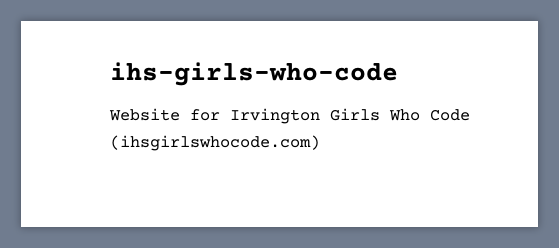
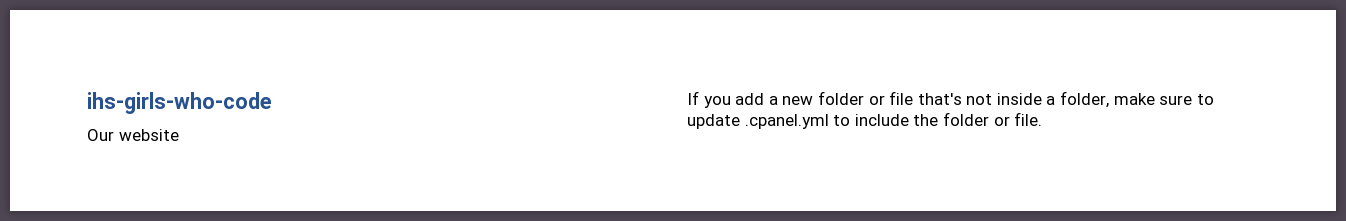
[109,108,470,124] [110,135,320,151] Website for Irvington Girls Who Code // (ihsgirlswhocode.com) -> [87,129,179,141] [687,91,1214,108] [687,112,1043,129] Our website // If you add a new folder or file that's not inside a folder, make sure to update .cpanel.yml to include the folder or file.

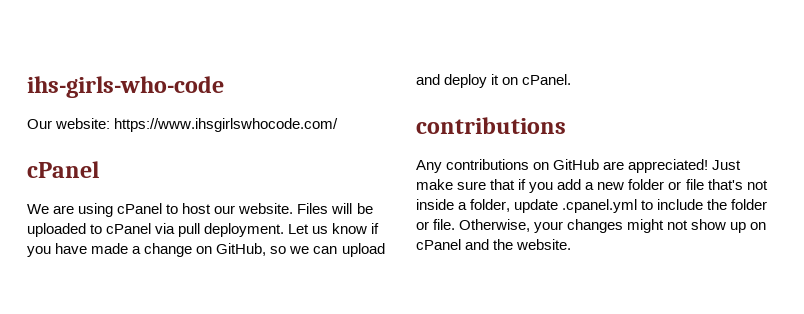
[118,129,179,141] [687,91,699,105] website // If -> [55,118,339,132] [27,161,99,178] [27,203,373,217] [27,223,380,237] [27,243,385,257] [416,74,572,88] [416,117,566,134] [416,159,742,173] [416,179,527,190] website: https://www.ihsgirlswhocode.com/ // cPanel // We are using cPanel to host our website. Files will be uploaded to cPanel via pull deployment. Let us know if you have made a change on GitHub, so we can upload and deploy it on cPanel. // contributions // Any contributions on GitHub are appreciated! Just make sure that if
[1113,93,1214,105] make sure to -> (511, 205) none
(1043, 119) none -> [459,219,767,233] [416,239,572,250] Otherwise, your changes might not show up on cPanel and the website.

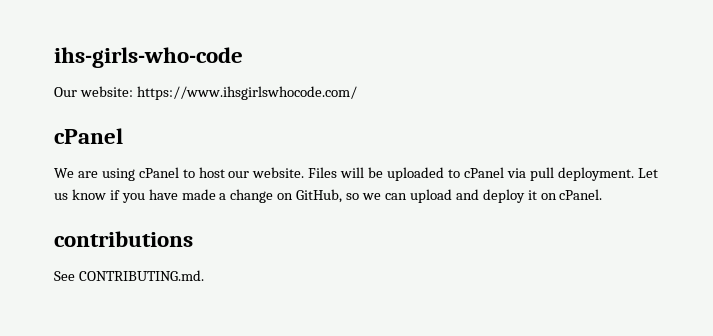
[416,159,742,173] [416,179,768,193] [416,199,768,213] [416,219,767,233] [416,239,572,250] Any contributions on GitHub are appreciated! Just make sure that if you add a new folder or file that's not inside a folder, update .cpanel.yml to include the folder or file. Otherwise, your changes might not show up on cPanel and the website. -> [54,270,204,281] See CONTRIBUTING.md.

